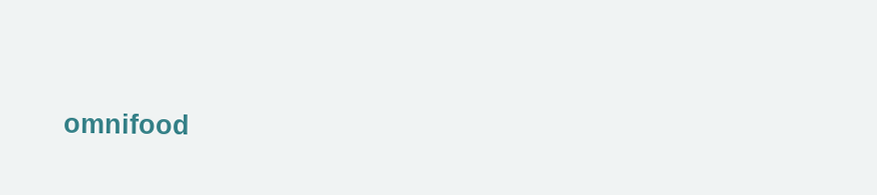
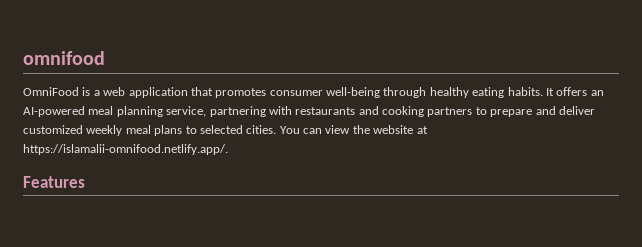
(190, 123) none -> [23,87,604,98] [23,106,595,117] [23,125,428,136] [23,144,228,155] [23,176,85,188] // OmniFood is a web application that promotes consumer well-being through healthy eating habits. It offers an AI-powered meal planning service, partnering with restaurants and cooking partners to prepare and deliver customized weekly meal plans to selected cities. You can view the website at https://islamalii-omnifood.netlify.app/. // Features

